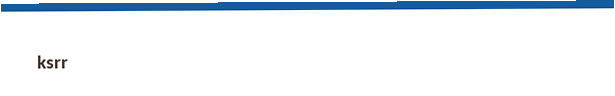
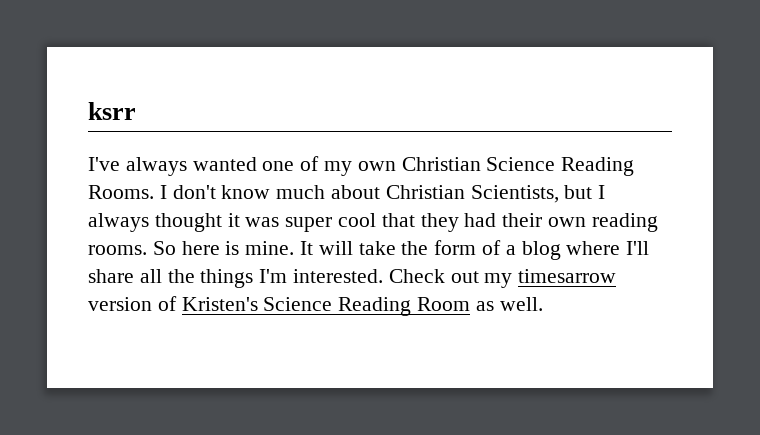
(69, 62) none -> [88,156,635,176] [88,185,606,203] [88,213,658,232] [88,240,650,260] [88,269,617,288] [88,296,543,316] // I've always wanted one of my own Christian Science Reading Rooms. I don't know much about Christian Scientists, but I always thought it was super cool that they had their own reading rooms. So here is mine. It will take the form of a blog where I'll share all the things I'm interested. Check out my timesarrow version of Kristen's Science Reading Room as well.

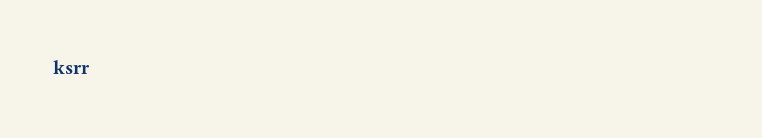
[88,156,635,176] [88,185,606,203] [88,213,658,232] [88,240,650,260] [88,269,617,288] [88,296,543,316] // I've always wanted one of my own Christian Science Reading Rooms. I don't know much about Christian Scientists, but I always thought it was super cool that they had their own reading rooms. So here is mine. It will take the form of a blog where I'll share all the things I'm interested. Check out my timesarrow version of Kristen's Science Reading Room as well. -> (90, 67) none

